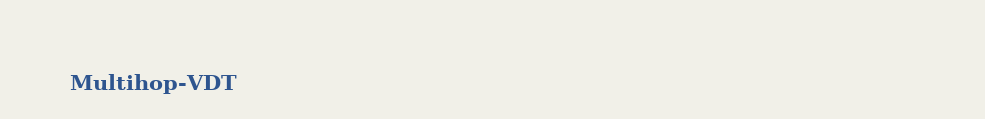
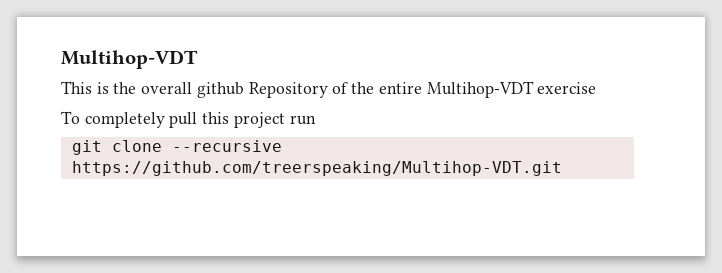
[70,74,237,94] Multihop-VDT -> [61,50,198,69] [61,81,597,98] [61,111,316,128] [71,140,282,155] [71,161,562,176] Multihop-VDT // This is the overall github Repository of the entire Multihop-VDT exercise // To completely pull this project run // git clone --recursive https://github.com/treerspeaking/Multihop-VDT.git

